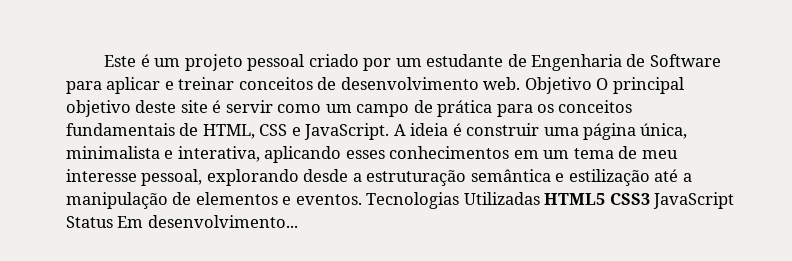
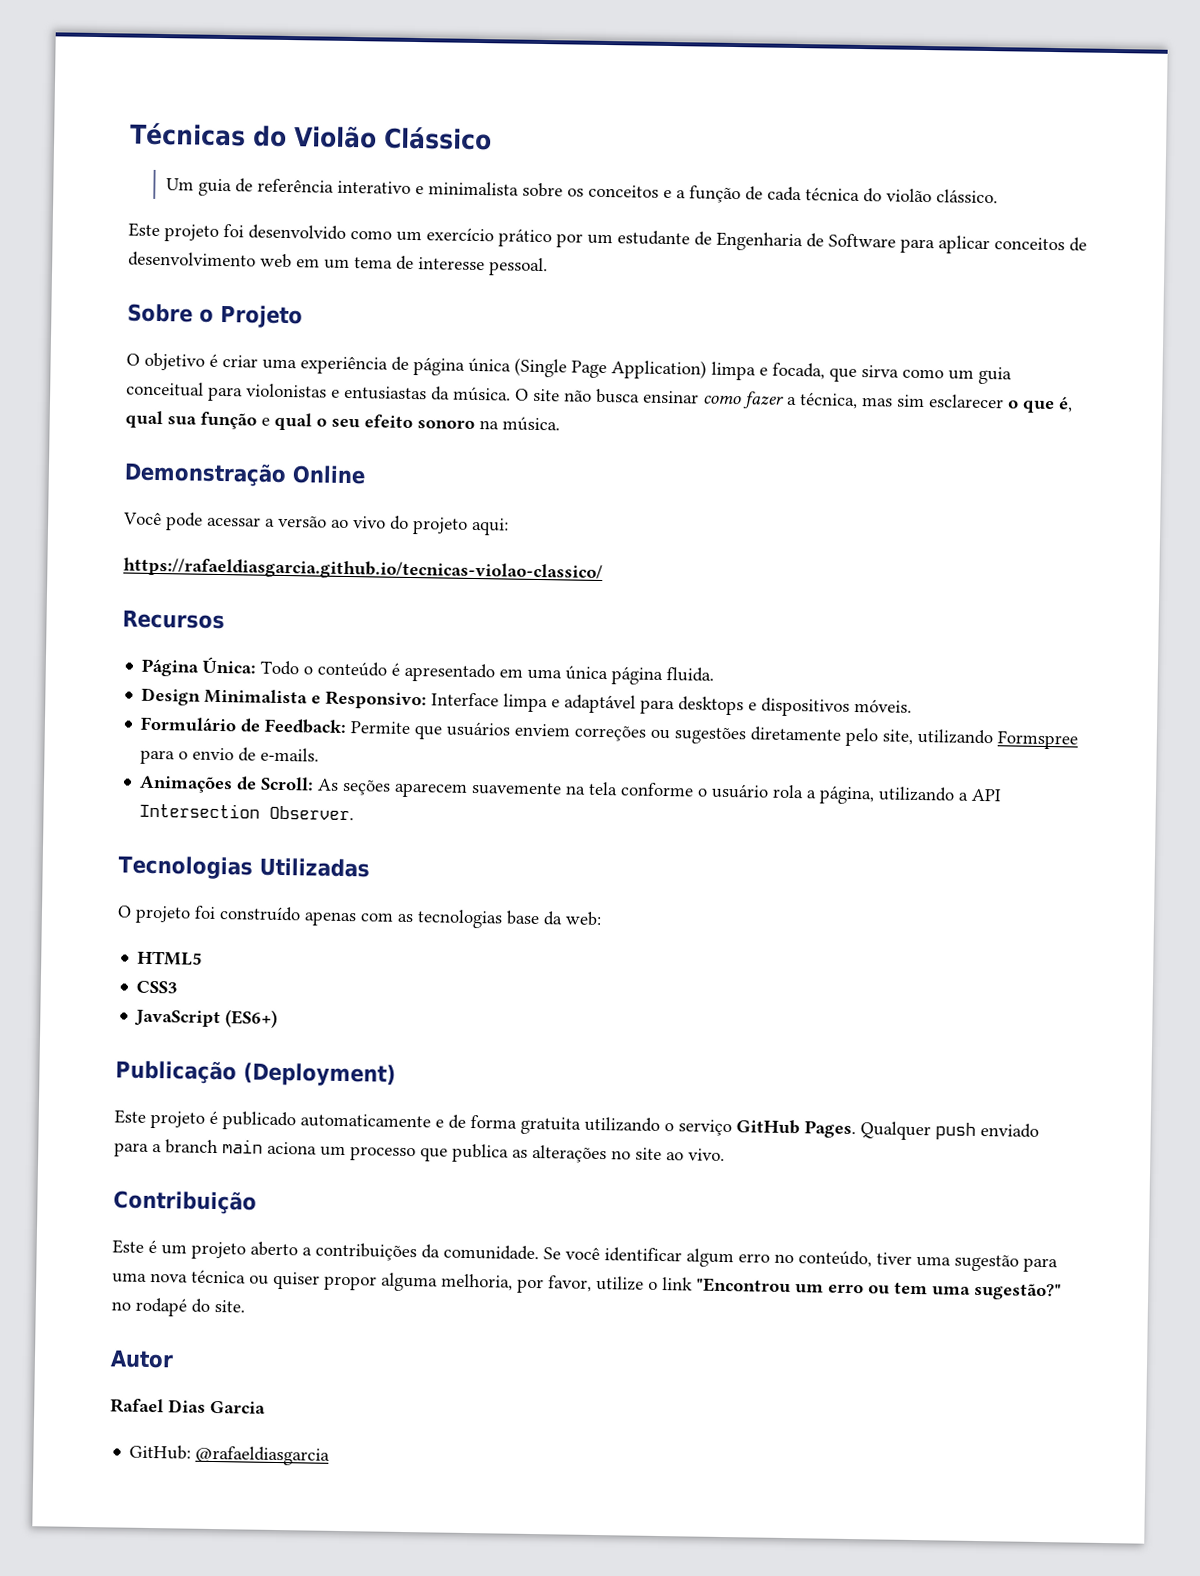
[104,54,359,71] Este é um projeto pessoal criado -> [130,122,492,151] [165,178,998,204] [128,222,552,248] Técnicas do Violão Clássico // Um guia de referência interativo e minimalista sobre os conceitos e a função de cada técnica do violão clássico. // Este projeto foi desenvolvido como um exercício prático
[164,77,235,90] e treinar -> (990, 245) none
[483,77,684,94] [66,100,633,117] [66,123,688,140] [66,146,678,163] [66,169,692,186] [66,192,540,209] web. Objetivo O principal objetivo deste site é servir como um campo de prática para os conceitos fundamentais de HTML, CSS e JavaScript. A ideia é construir uma página única, minimalista e interativa, aplicando esses conhecimentos em um tema de meu interesse pessoal, explorando desde a estruturação semântica e estilização até a manipulação de elementos e eventos. Tecnologias Utilizadas -> [260,253,548,277] [127,303,303,329] [126,352,1012,385] [126,381,1073,414] [125,410,560,432] [124,461,366,488] [123,511,509,536] [123,557,603,583] [122,609,225,630] [141,656,715,685] [141,687,913,717] [140,716,1079,750] [140,747,320,765] [139,775,1003,805] [139,802,355,821] [118,855,370,880] [117,905,602,929] web em um tema de interesse pessoal. // Sobre o Projeto // O objetivo é criar uma experiência de página única (Single Page Application) limpa e focada, que sirva como um guia conceitual para violonistas e entusiastas da música. O site não busca ensinar como fazer a técnica, mas sim esclarecer o que é, qual sua função e qual o seu efeito sonoro na música. // Demonstração Online // Você pode acessar a versão ao vivo do projeto aqui: // https://rafaeldiasgarcia.github.io/tecnicas-violao-classico/ // Recursos // Página Única: Todo o conteúdo é apresentado em uma única página fluida. // Design Minimalista e Responsivo: Interface limpa e adaptável para desktops e dispositivos móveis. // Formulário de Feedback: Permite que usuários enviem correções ou sugestões diretamente pelo site, utilizando Formspree para o envio de e-mails. // Animações de Scroll: As seções aparecem suavemente na tela conforme o usuário rola a página, utilizando a API Intersection Observer. // Tecnologias Utilizadas // O projeto foi construído apenas com as tecnologias base da web: //
(606, 199) none -> (204, 958) //
[653,192,735,209] [66,215,298,228] JavaScript Status Em desenvolvimento... -> [134,1009,279,1028] [115,1059,396,1087] [114,1109,1039,1141] [114,1139,725,1164] [113,1189,257,1215] [112,1239,1058,1273] [112,1269,1062,1301] [111,1297,245,1317] [110,1349,174,1369] [110,1398,266,1414] [129,1444,331,1466] // JavaScript (ES6+) // Publicação (Deployment) // Este projeto é publicado automaticamente e de forma gratuita utilizando o serviço GitHub Pages. Qualquer push enviado para a branch main aciona um processo que publica as alterações no site ao vivo. // Contribuição // Este é um projeto aberto a contribuições da comunidade. Se você identificar algum erro no conteúdo, tiver uma sugestão para uma nova técnica ou quiser propor alguma melhoria, por favor, utilize o link "Encontrou um erro ou tem uma sugestão?" no rodapé do site. // Autor // Rafael Dias Garcia // GitHub: @rafaeldiasgarcia

